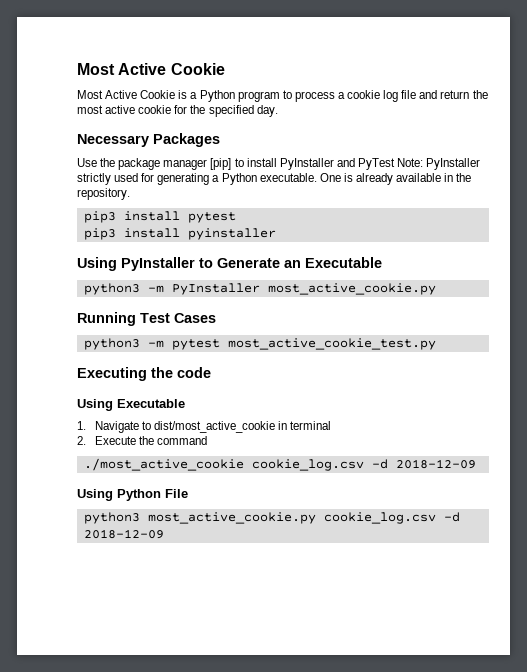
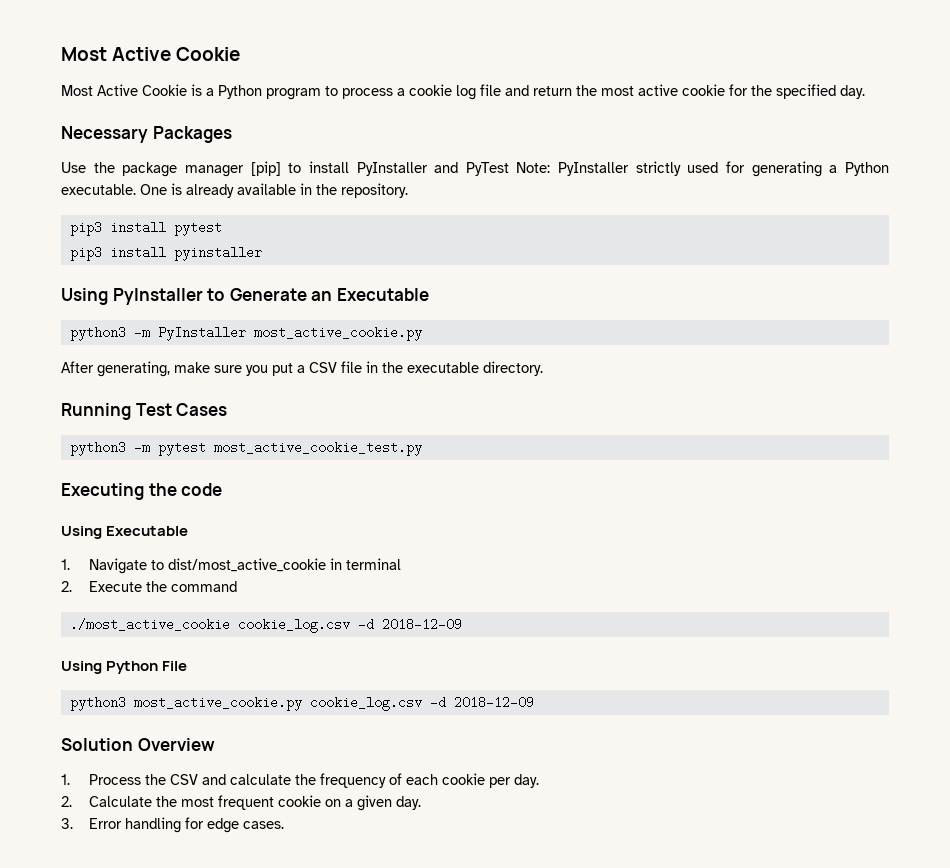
(436, 289) none -> [61,361,543,377] // After generating, make sure you put a CSV file in the executable directory.
(164, 534) none -> [61,738,215,751] [61,773,539,788] [61,795,421,811] [61,817,284,833] // Solution Overview // 1. Process the CSV and calculate the frequency of each cookie per day. // 2. Calculate the most frequent cookie on a given day. // 3. Error handling for edge cases.

